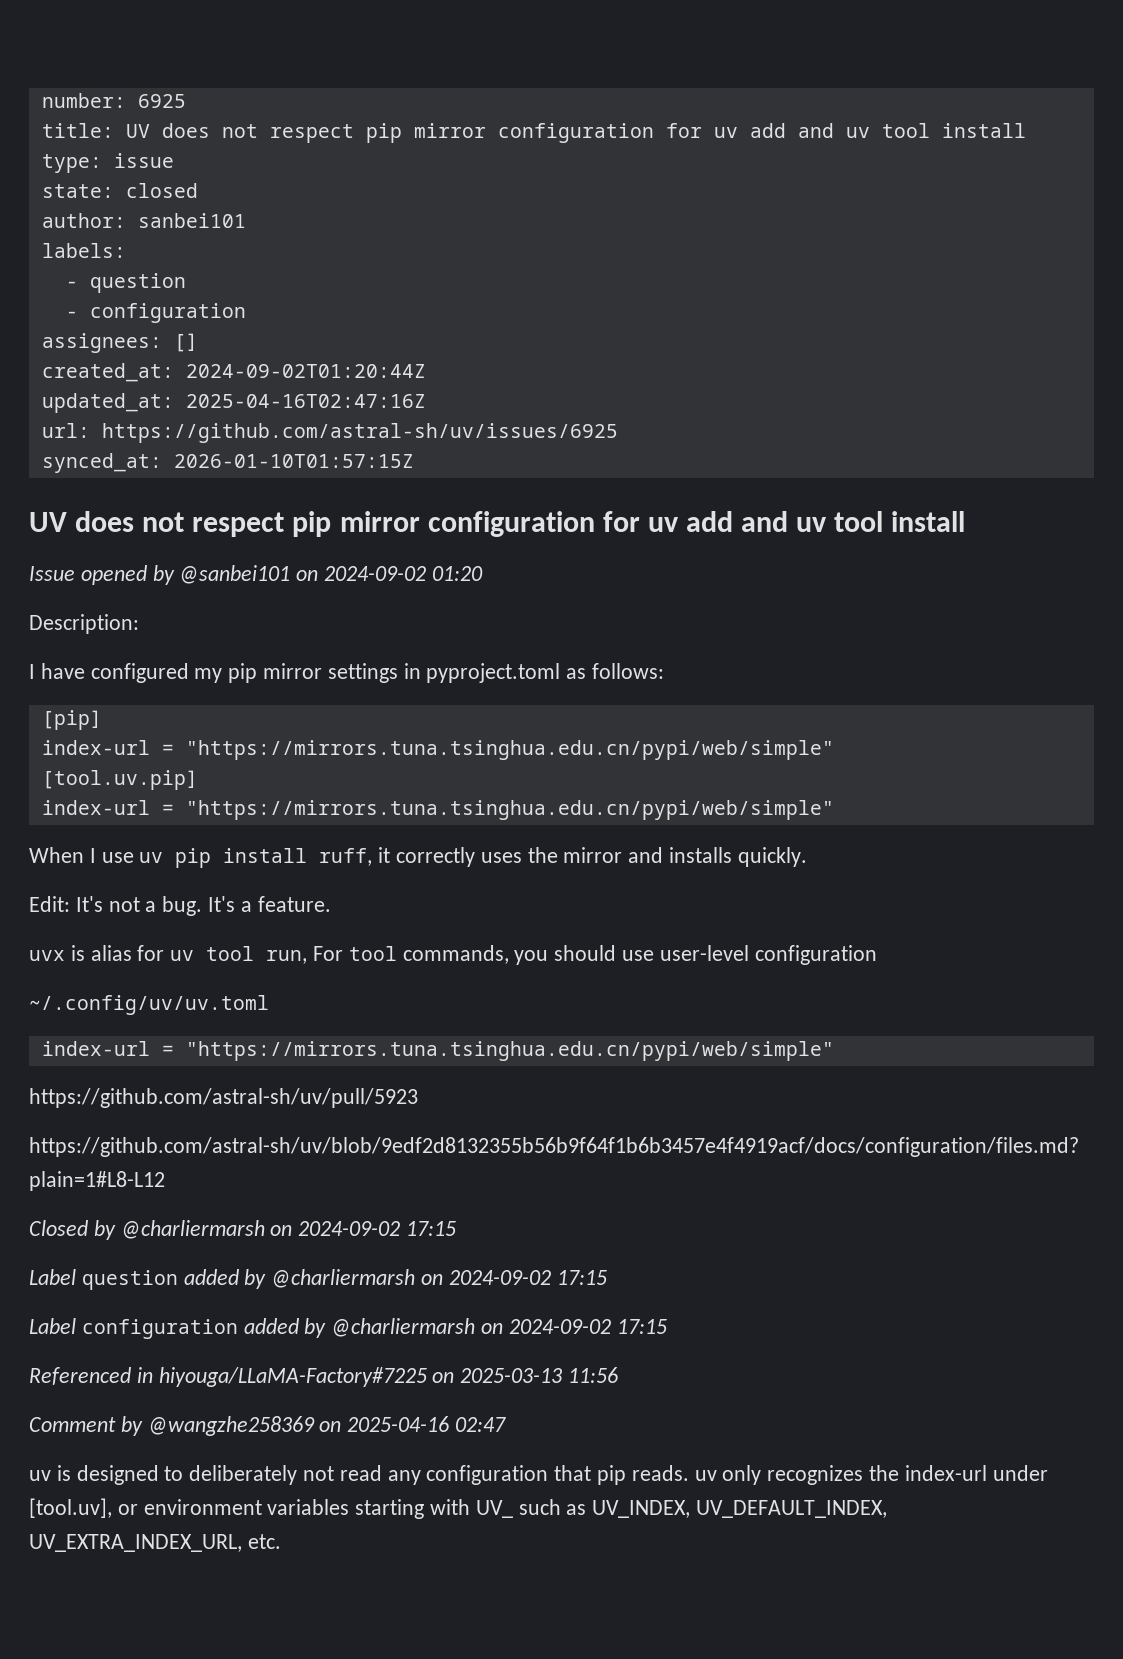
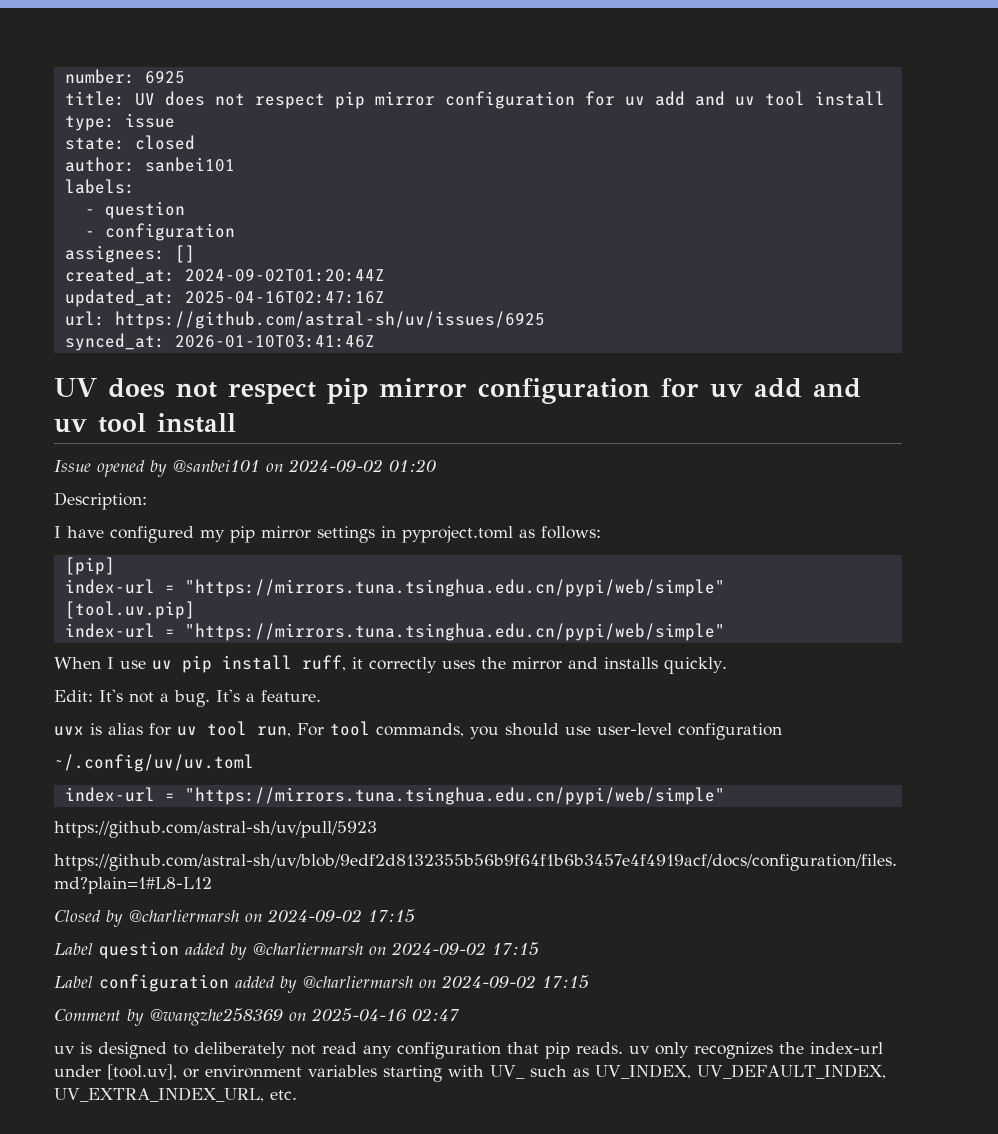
[173,454,414,468] 2026-01-10T01:57:15Z -> [174,335,375,348] 2026-01-10T03:41:46Z
[29,1367,619,1387] // Referenced in hiyouga/LLaMA-Factory#7225 on 2025-03-13 11:56 -> (589, 982) none

